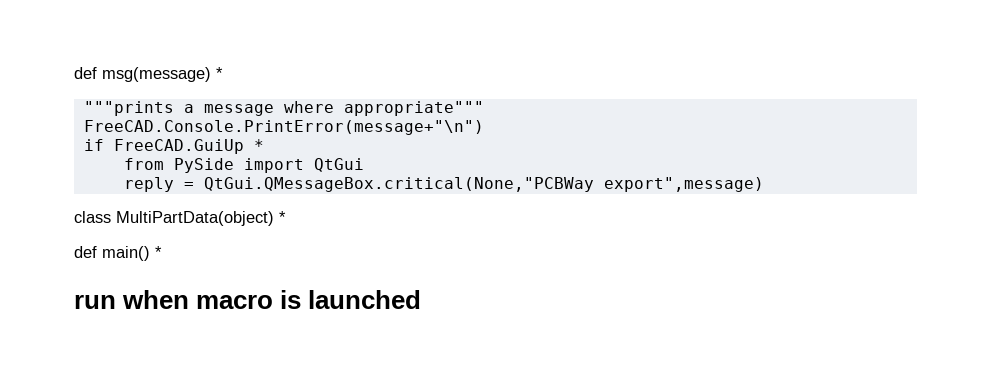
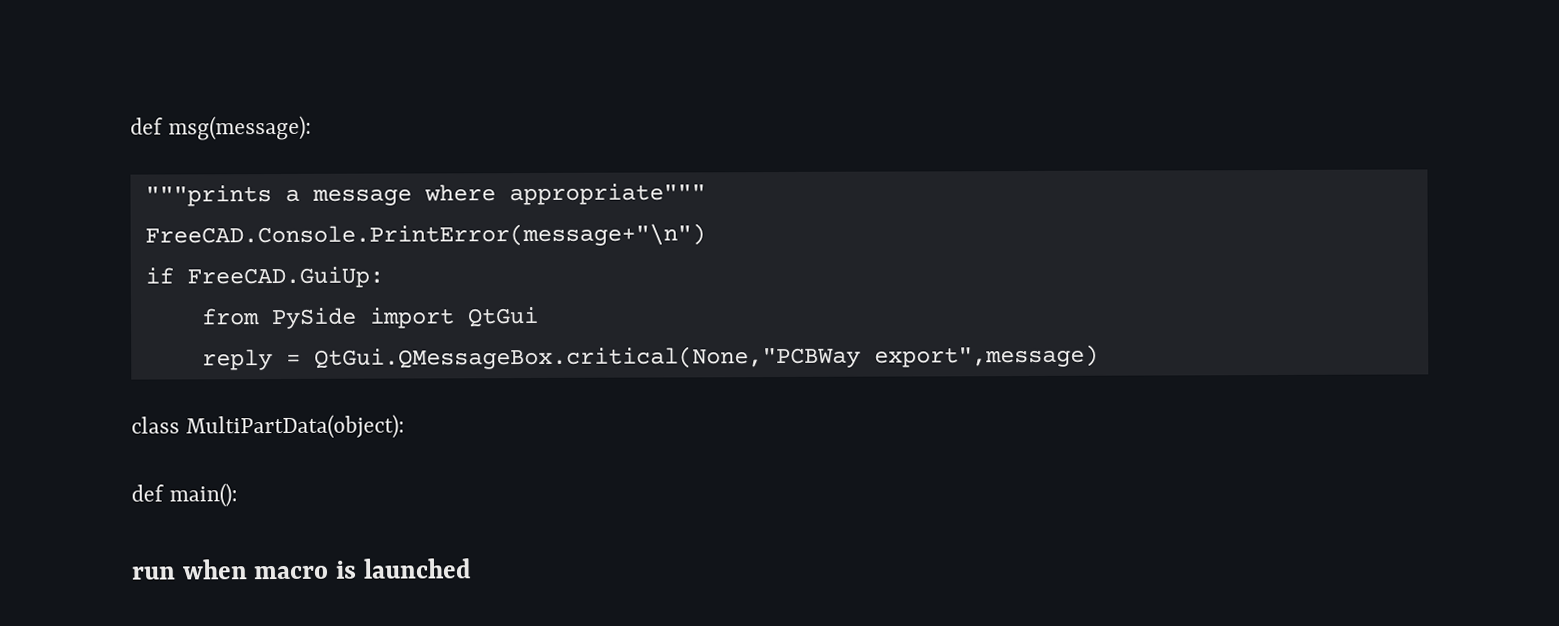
[74,67,223,82] def msg(message) * -> [130,115,312,141] def msg(message):
[113,139,264,154] FreeCAD.GuiUp * -> [186,266,384,289] FreeCAD.GuiUp:
[116,211,286,226] [74,246,162,261] MultiPartData(object) * // def main() * -> [185,414,405,440] [131,483,238,508] MultiPartData(object): // def main():

